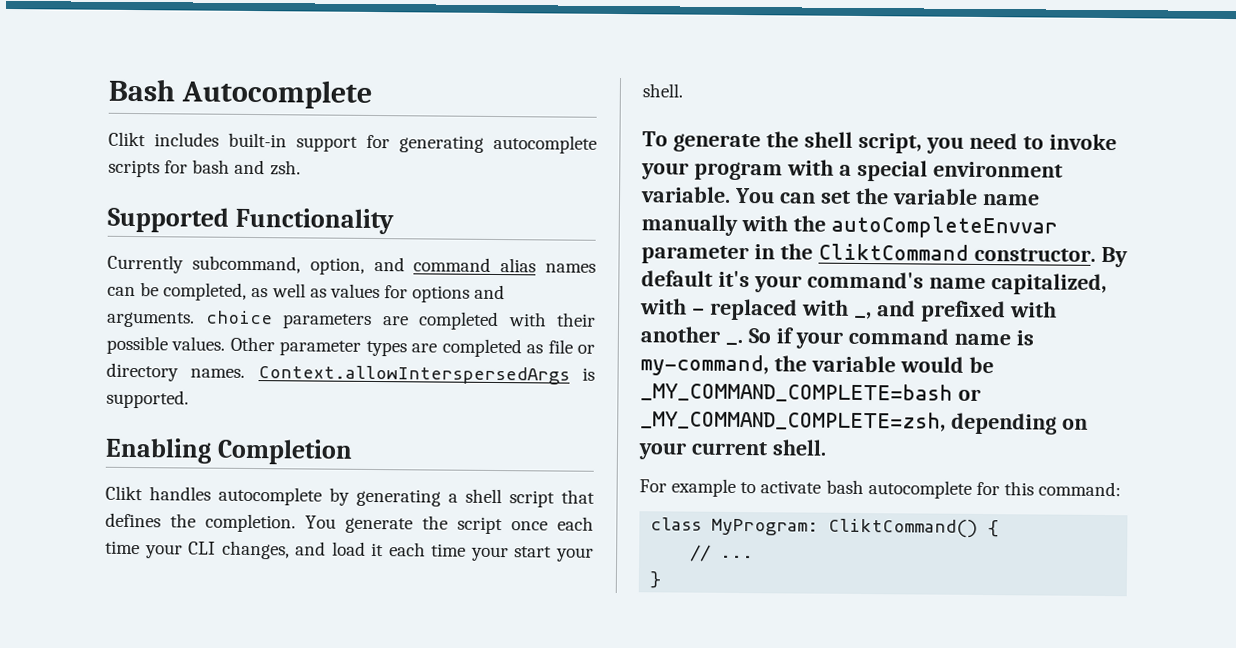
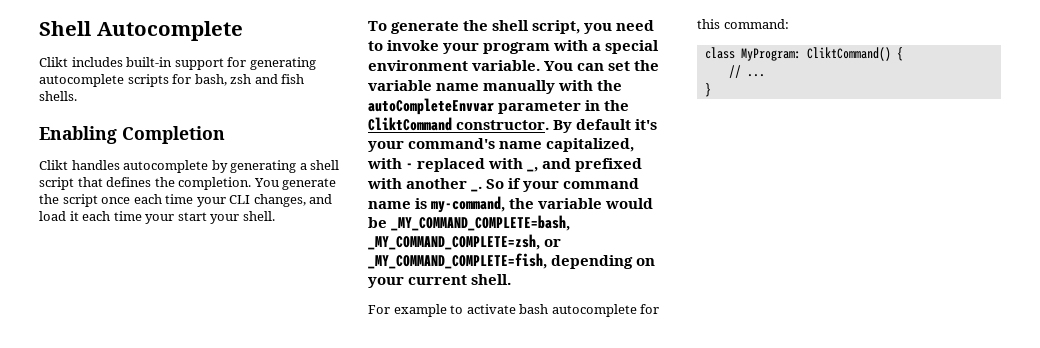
[108,78,175,102] Bash -> [39,21,91,36] Shell
[192,159,301,176] [107,206,394,235] [107,254,596,275] [107,282,506,303] [106,310,596,331] [106,335,595,358] [106,362,595,385] [106,389,189,409] bash and zsh. // Supported Functionality // Currently subcommand, option, and command alias names can be completed, as well as values for options and arguments. choice parameters are completed with their possible values. Other parameter types are completed as file or directory names. Context.allowInterspersedArgs is supported. -> [194,74,305,86] [39,91,77,101] bash, zsh and fish shells.
[640,382,981,403] [640,410,946,432] _MY_COMMAND_COMPLETE=bash or _MY_COMMAND_COMPLETE=zsh, -> [391,215,571,231] [368,234,562,250] [368,253,547,269] _MY_COMMAND_COMPLETE=bash, _MY_COMMAND_COMPLETE=zsh, or _MY_COMMAND_COMPLETE=fish,

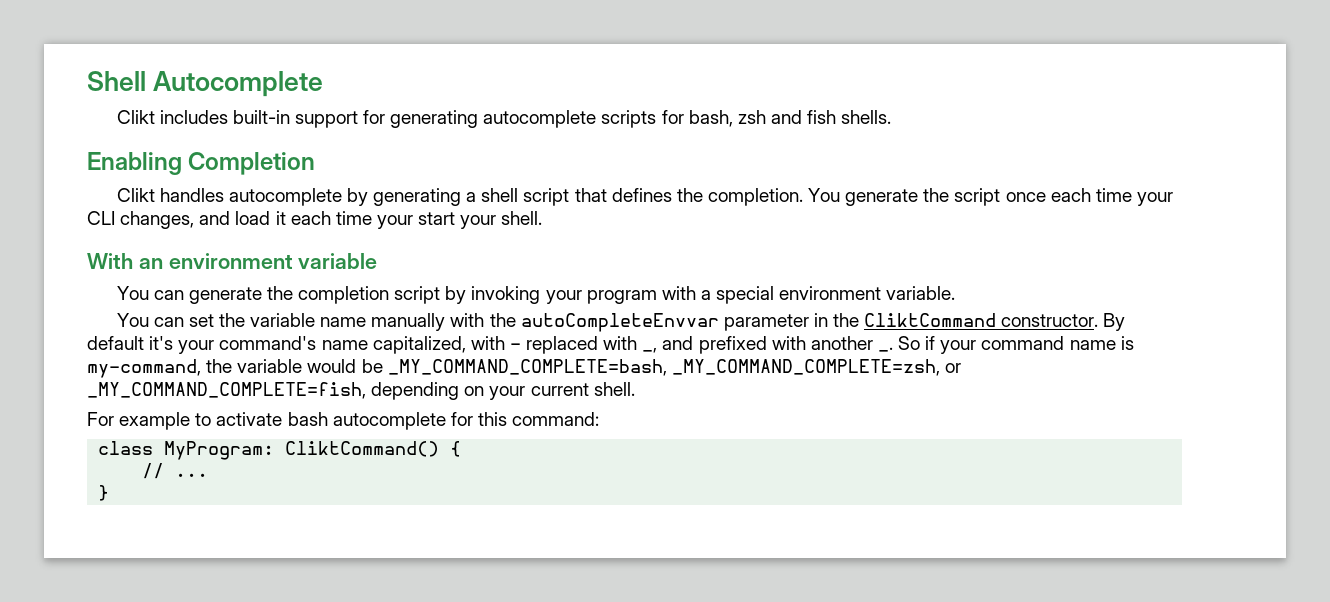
[368,20,655,34] [368,40,440,51] To generate the shell script, you need to invoke -> [87,253,378,269] [116,286,541,304] With an environment variable // You can generate the completion script by invoking
(541, 65) none -> (956, 293) //

